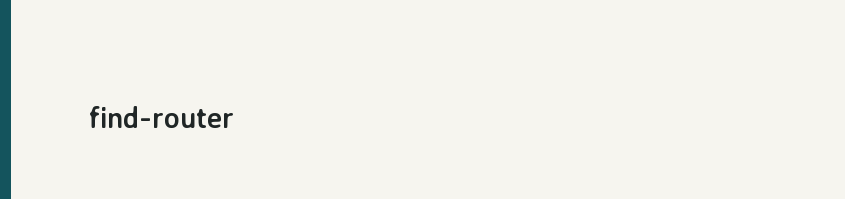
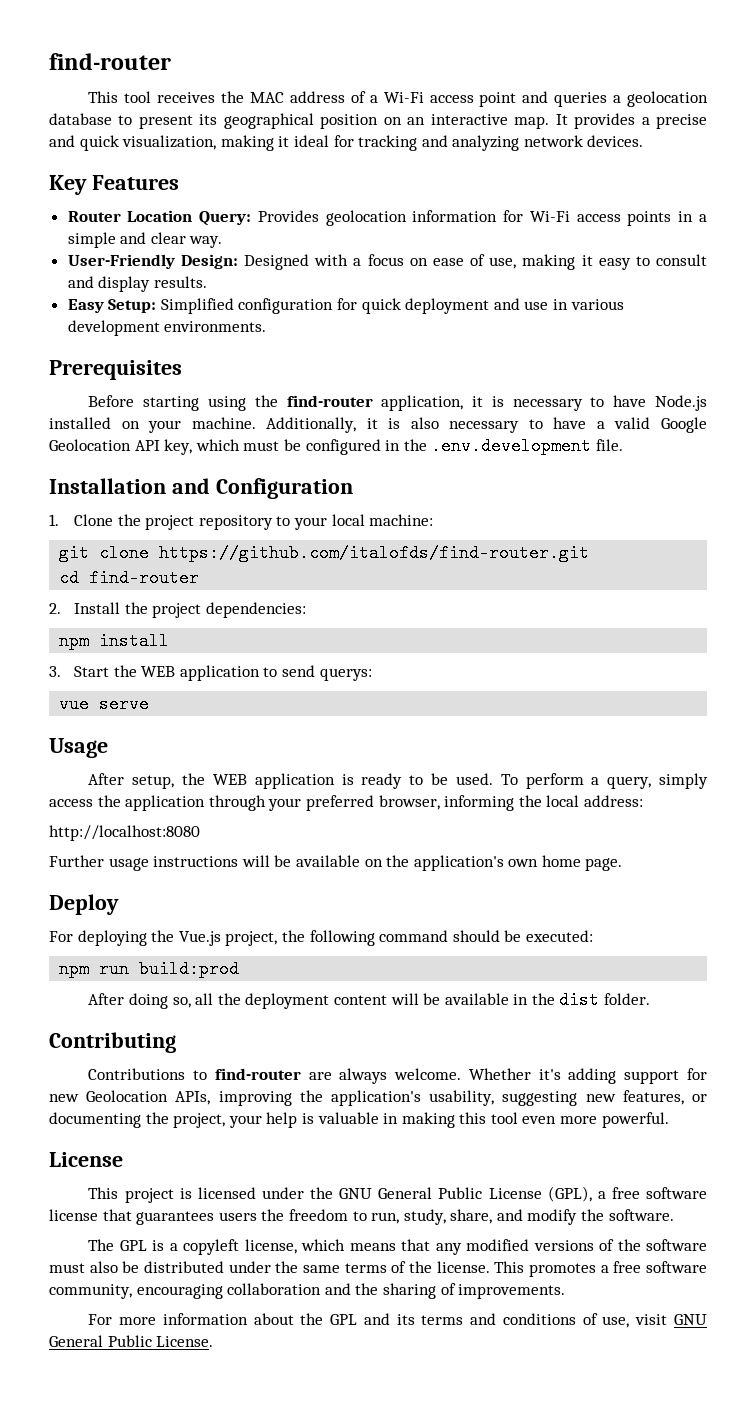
[89,106,234,128] find-router -> [49,53,171,70] [88,91,709,107] [49,113,707,129] [49,135,644,151] [49,175,179,195] [67,210,707,226] [67,232,223,248] [67,254,707,270] [67,276,207,292] [67,298,624,314] [67,320,267,336] [49,360,182,380] [88,395,707,411] [49,417,708,433] [49,437,623,455] [49,478,353,499] [49,514,434,530] [59,544,590,562] [59,569,200,587] [49,602,306,618] [59,632,170,650] [49,665,372,681] [59,695,150,713] [49,738,108,758] [88,773,708,789] [49,795,643,811] [49,825,200,841] [49,855,623,871] [49,894,119,915] [49,930,593,946] [59,960,240,978] [88,991,651,1009] [49,1032,176,1053] [88,1068,707,1084] [49,1090,708,1106] [49,1112,669,1128] [49,1152,123,1167] [88,1186,707,1203] [49,1209,674,1225] [88,1239,707,1255] [49,1261,707,1277] [49,1283,566,1299] [88,1313,708,1328] [49,1335,214,1347] find-router // This tool receives the MAC address of a Wi-Fi access point and queries a geolocation database to present its geographical position on an interactive map. It provides a precise and quick visualization, making it ideal for tracking and analyzing network devices. // Key Features // Router Location Query: Provides geolocation information for Wi-Fi access points in a simple and clear way. // User-Friendly Design: Designed with a focus on ease of use, making it easy to consult and display results. // Easy Setup: Simplified configuration for quick deployment and use in various development environments. // Prerequisites // Before starting using the find-router application, it is necessary to have Node.js installed on your machine. Additionally, it is also necessary to have a valid Google Geolocation API key, which must be configured in the .env.development file. // Installation and Configuration // 1. Clone the project repository to your local machine: // git clone https://github.com/italofds/find-router.git // cd find-router // 2. Install the project dependencies: // npm install // 3. Start the WEB application to send querys: // vue serve // Usage // After setup, the WEB application is ready to be used. To perform a query, simply access the application through your preferred browser, informing the local address: // http://localhost:8080 // Further usage instructions will be available on the application's own home page. // Deploy // For deploying the Vue.js project, the following command should be executed: // npm run build:prod // After doing so, all the deployment content will be available in the dist folder. // Contributing // Contributions to find-router are always welcome. Whether it's adding support for new Geolocation APIs, improving the application's usability, suggesting new features, or documenting the project, your help is valuable in making this tool even more powerful. // License // This project is licensed under the GNU General Public License (GPL), a free software license that guarantees users the freedom to run, study, share, and modify the software. // The GPL is a copyleft license, which means that any modified versions of the software must also be distributed under the same terms of the license. This promotes a free software community, encouraging collaboration and the sharing of improvements. // For more information about the GPL and its terms and conditions of use, visit GNU General Public License.

